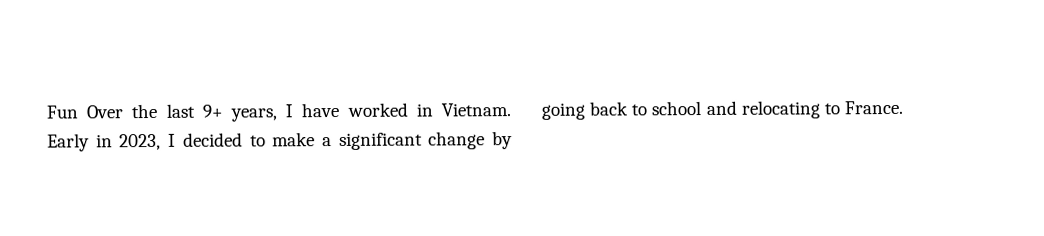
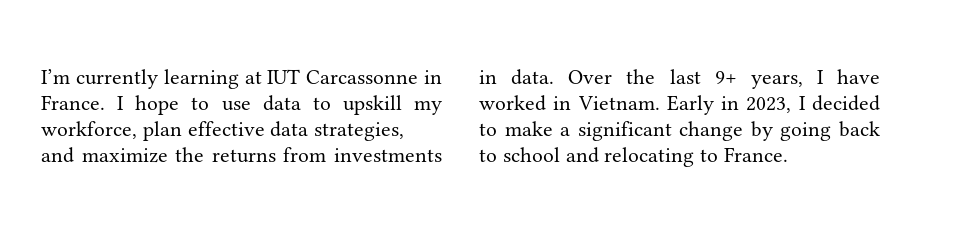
[46,105,78,119] Fun -> [41,69,442,89] [41,95,442,115] [41,121,405,141] [41,147,442,163] [479,69,555,85] I’m currently learning at IUT Carcassonne in France. I hope to use data to upskill my workforce, plan effective data strategies, and maximize the returns from investments in data.

